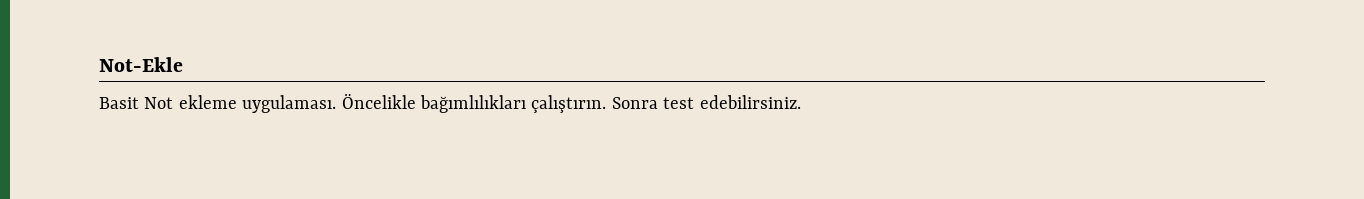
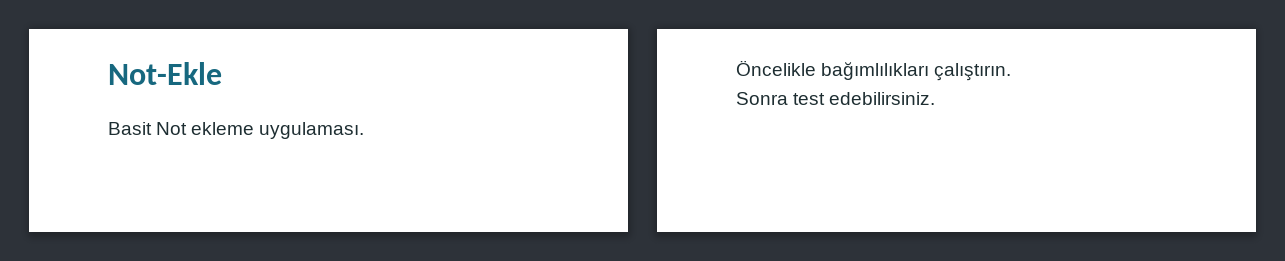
(337, 104) none -> (365, 130) //
(607, 104) none -> (1012, 72) //

